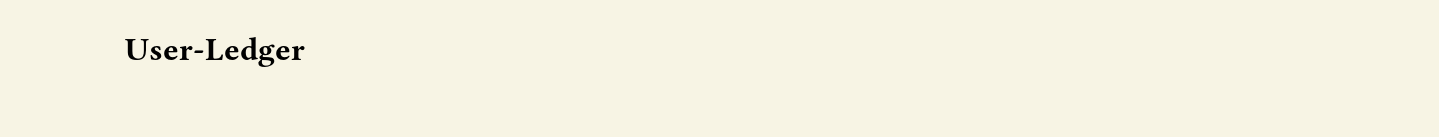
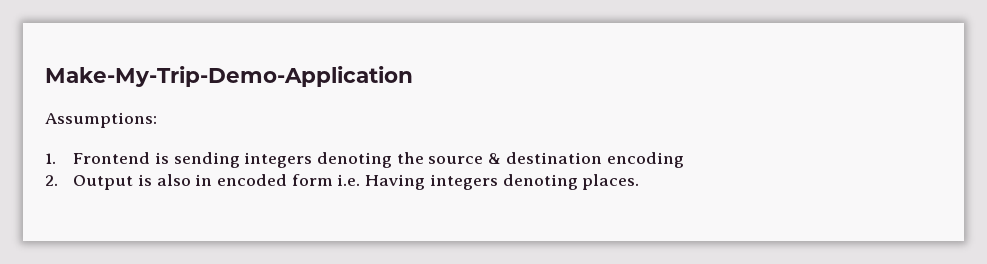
[125,37,305,67] User-Ledger -> [45,66,413,87] [45,112,157,128] [45,152,684,168] [45,174,640,190] Make-My-Trip-Demo-Application // Assumptions: // 1. Frontend is sending integers denoting the source & destination encoding // 2. Output is also in encoded form i.e. Having integers denoting places.

